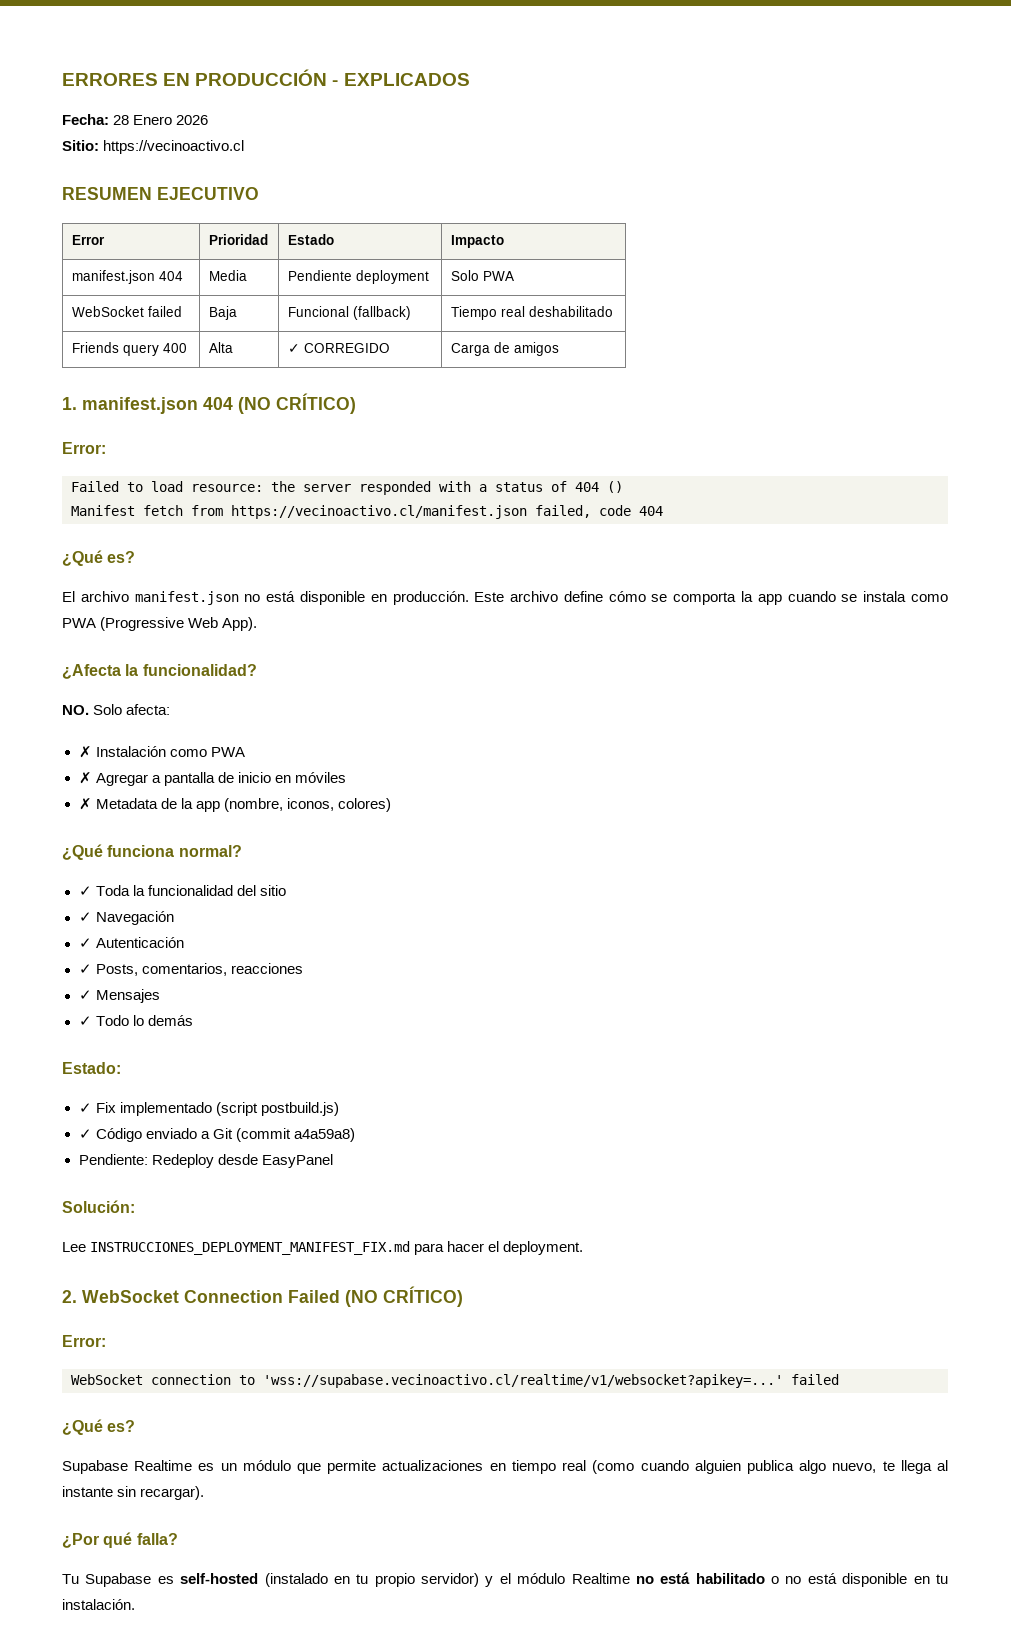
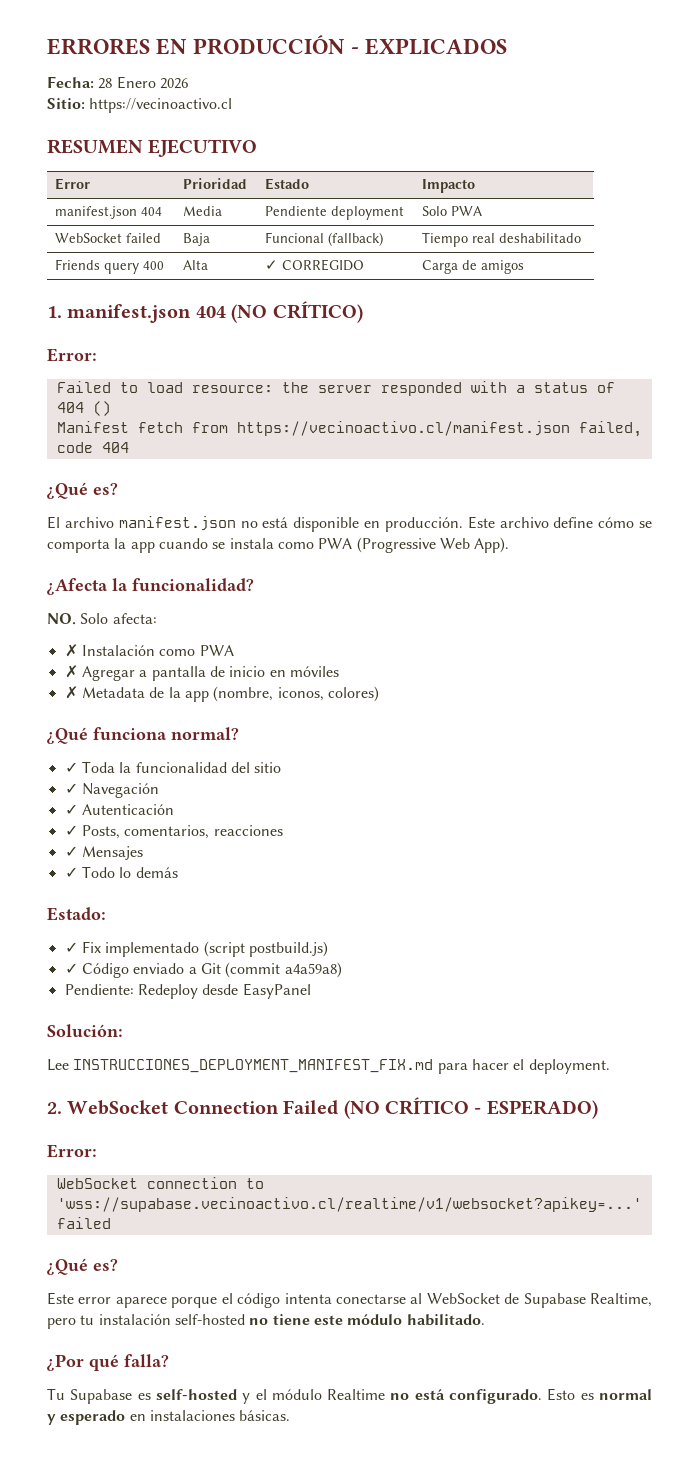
[383,1286,463,1307] CRÍTICO) -> [385,1097,598,1119] CRÍTICO - ESPERADO)
[62,1460,949,1474] [62,1486,205,1500] Supabase Realtime es un módulo que permite actualizaciones en tiempo real (como cuando alguien publica algo nuevo, te llega al instante sin recargar). -> [47,1292,653,1308] [47,1314,485,1329] Este error aparece porque el código intenta conectarse al WebSocket de Supabase Realtime, pero tu instalación self-hosted no tiene este módulo habilitado.
[264,1573,480,1587] (instalado en tu propio servidor) -> (237, 1394) none
[695,1573,949,1587] [62,1599,135,1610] habilitado o no está disponible en tu instalación. -> [449,1388,652,1404] [47,1410,291,1425] configurado. Esto es normal y esperado en instalaciones básicas.

